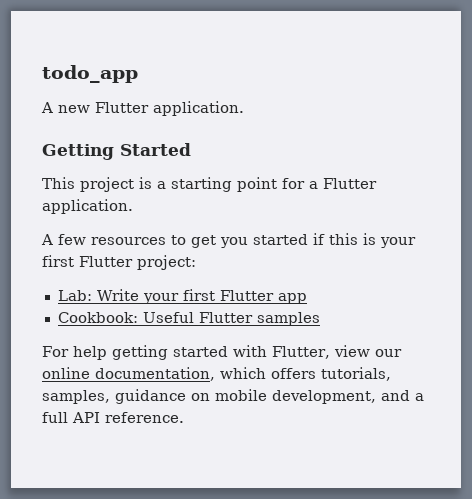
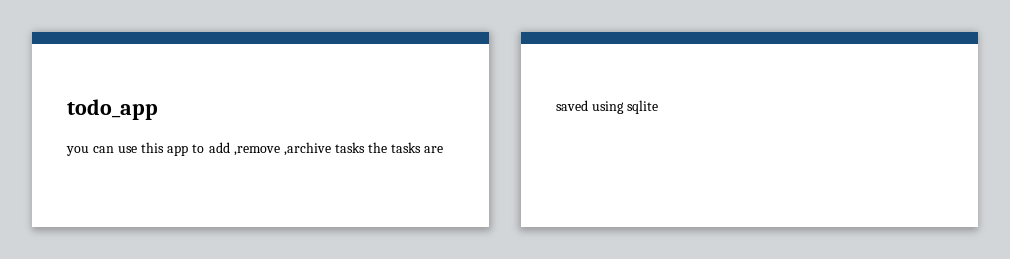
[41,101,244,116] [42,143,191,160] [42,177,377,192] [42,199,133,214] [41,233,416,248] [42,255,196,270] [57,289,307,304] [57,312,320,326] [42,345,402,360] [42,367,391,381] [42,389,424,404] [42,412,184,423] A new Flutter application. // Getting Started // This project is a starting point for a Flutter application. // A few resources to get you started if this is your first Flutter project: // Lab: Write your first Flutter app // Cookbook: Useful Flutter samples // For help getting started with Flutter, view our online documentation, which offers tutorials, samples, guidance on mobile development, and a full API reference. -> [66,142,443,156] [556,100,658,114] you can use this app to add ,remove ,archive tasks the tasks are saved using sqlite

